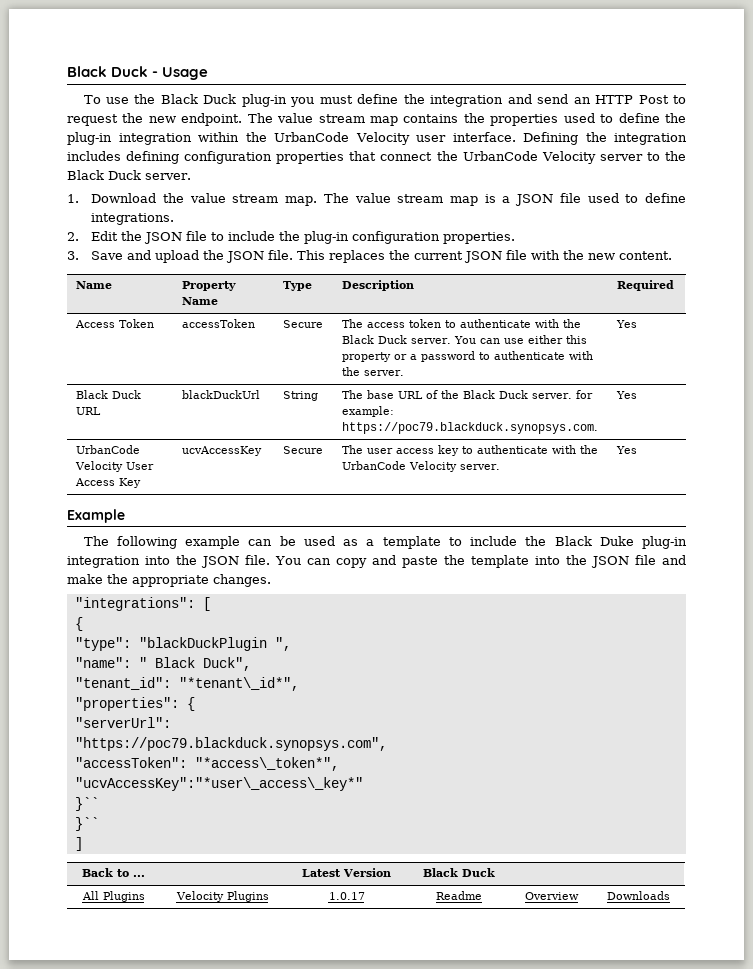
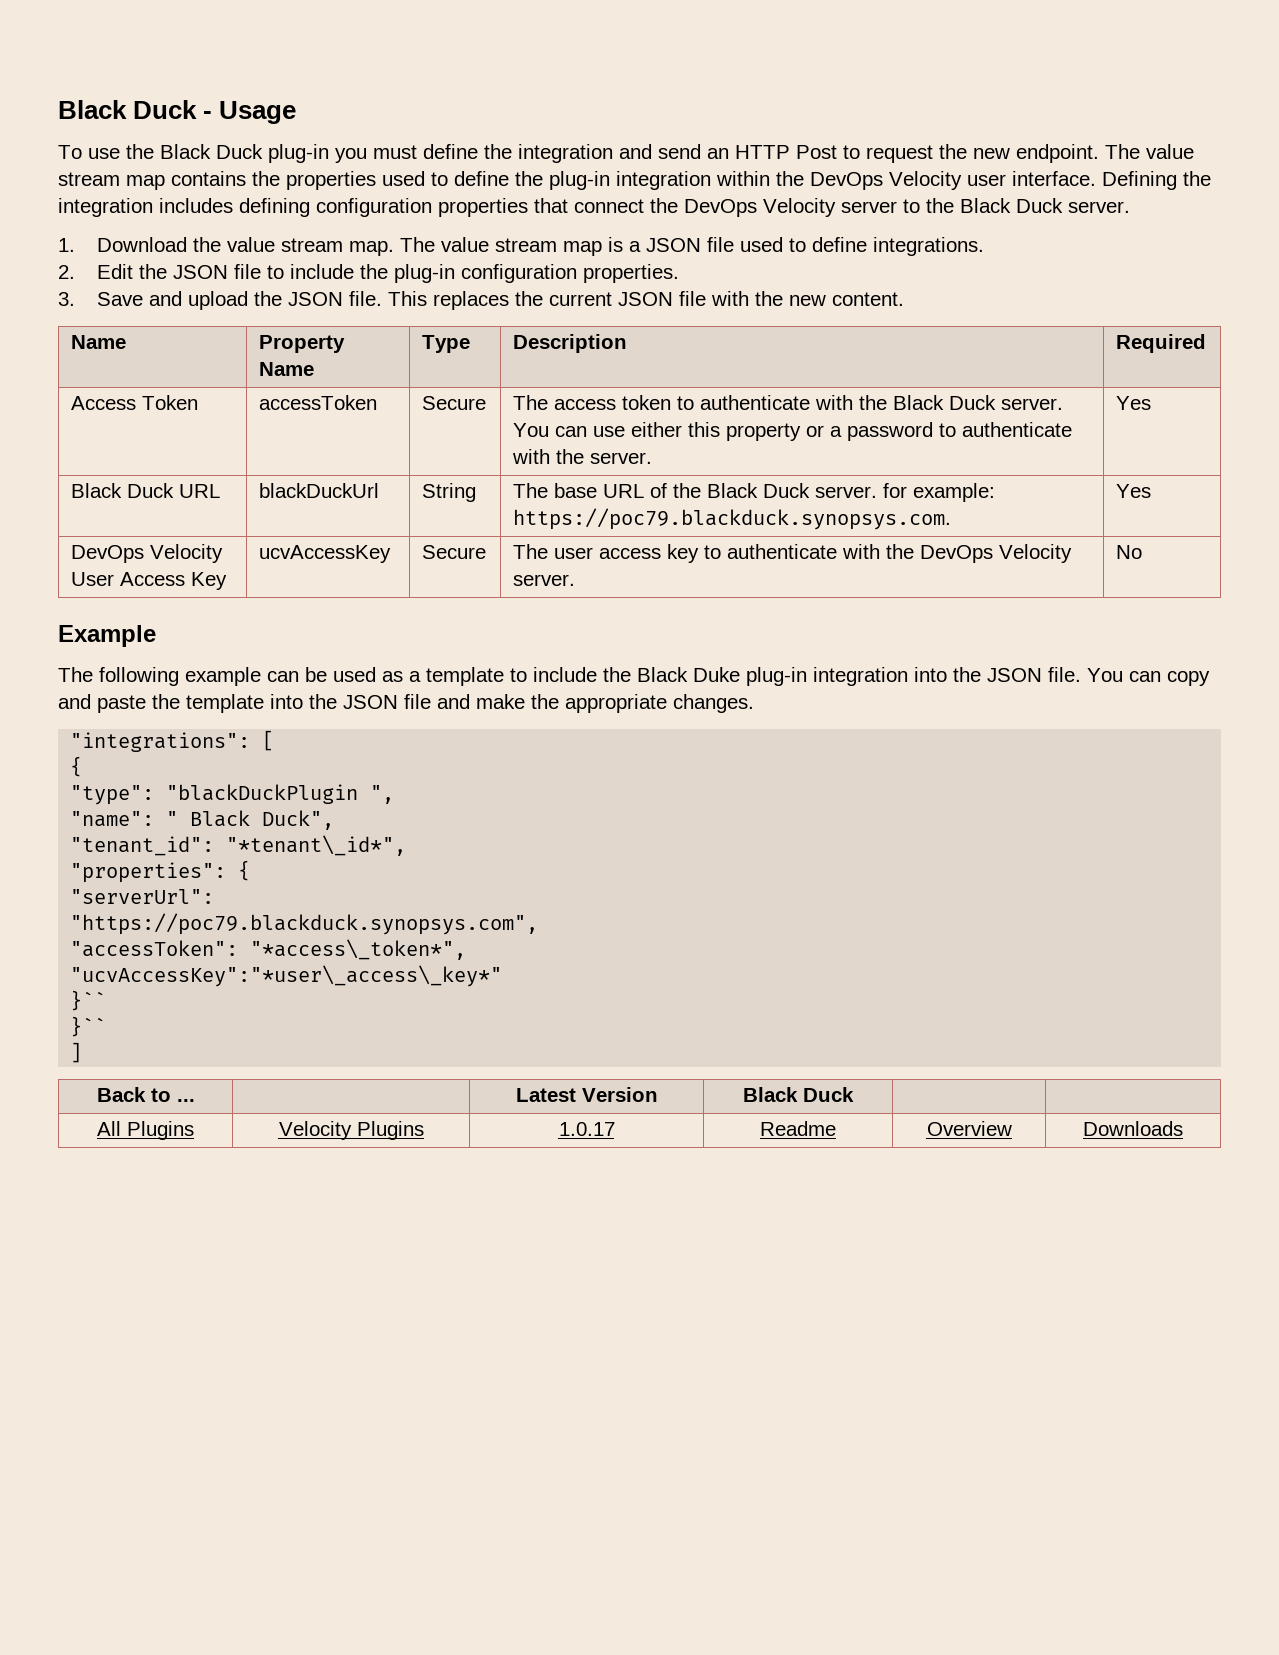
[274,132,350,142] UrbanCode -> [810,172,883,190] DevOps
[462,151,538,161] UrbanCode -> [684,199,757,217] DevOps
[76,445,141,454] UrbanCode -> [70,545,144,563] DevOps
[342,461,407,470] UrbanCode -> [919,545,993,563] DevOps
[616,446,638,454] Yes -> [1115,545,1142,559] No

